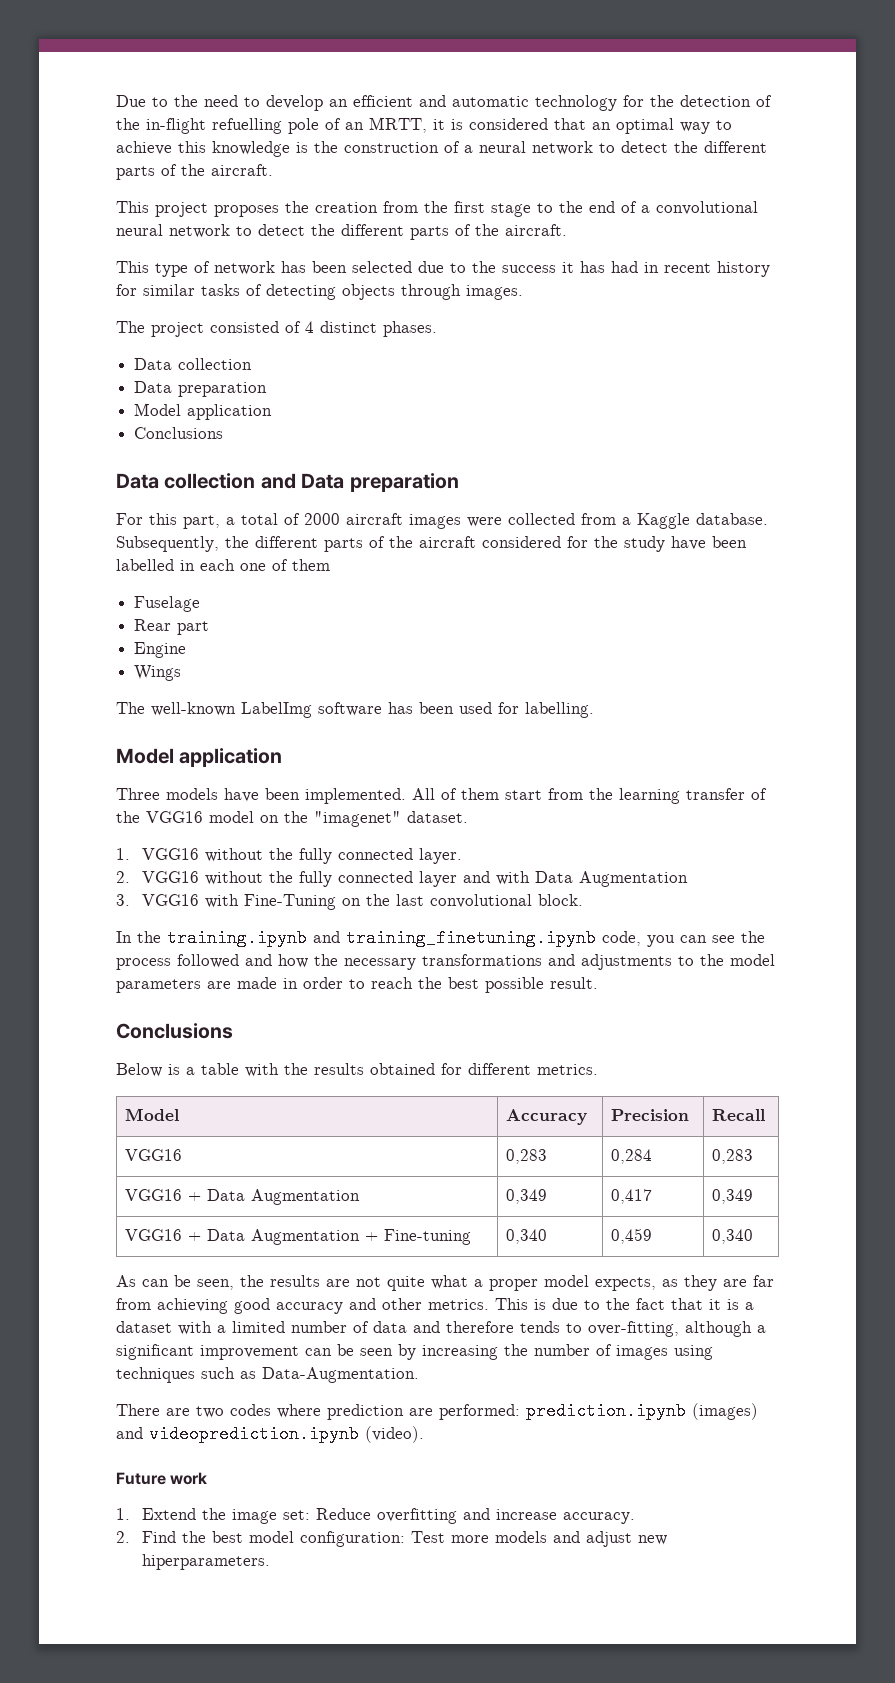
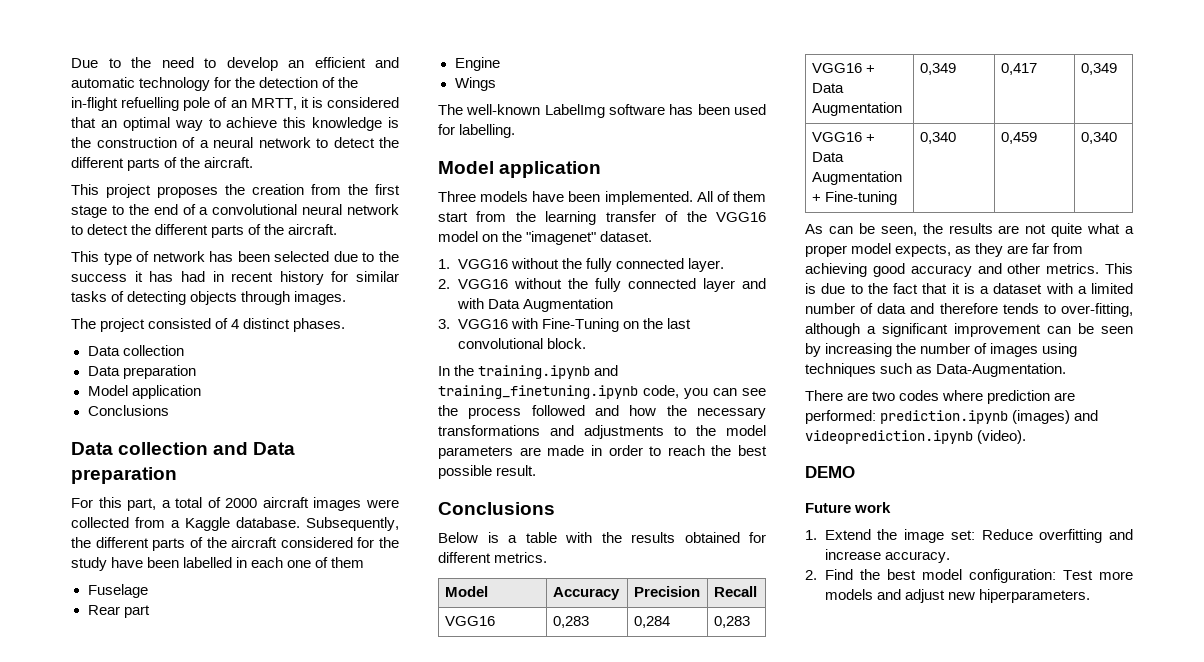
(424, 1434) none -> [805,466,855,478] // DEMO

